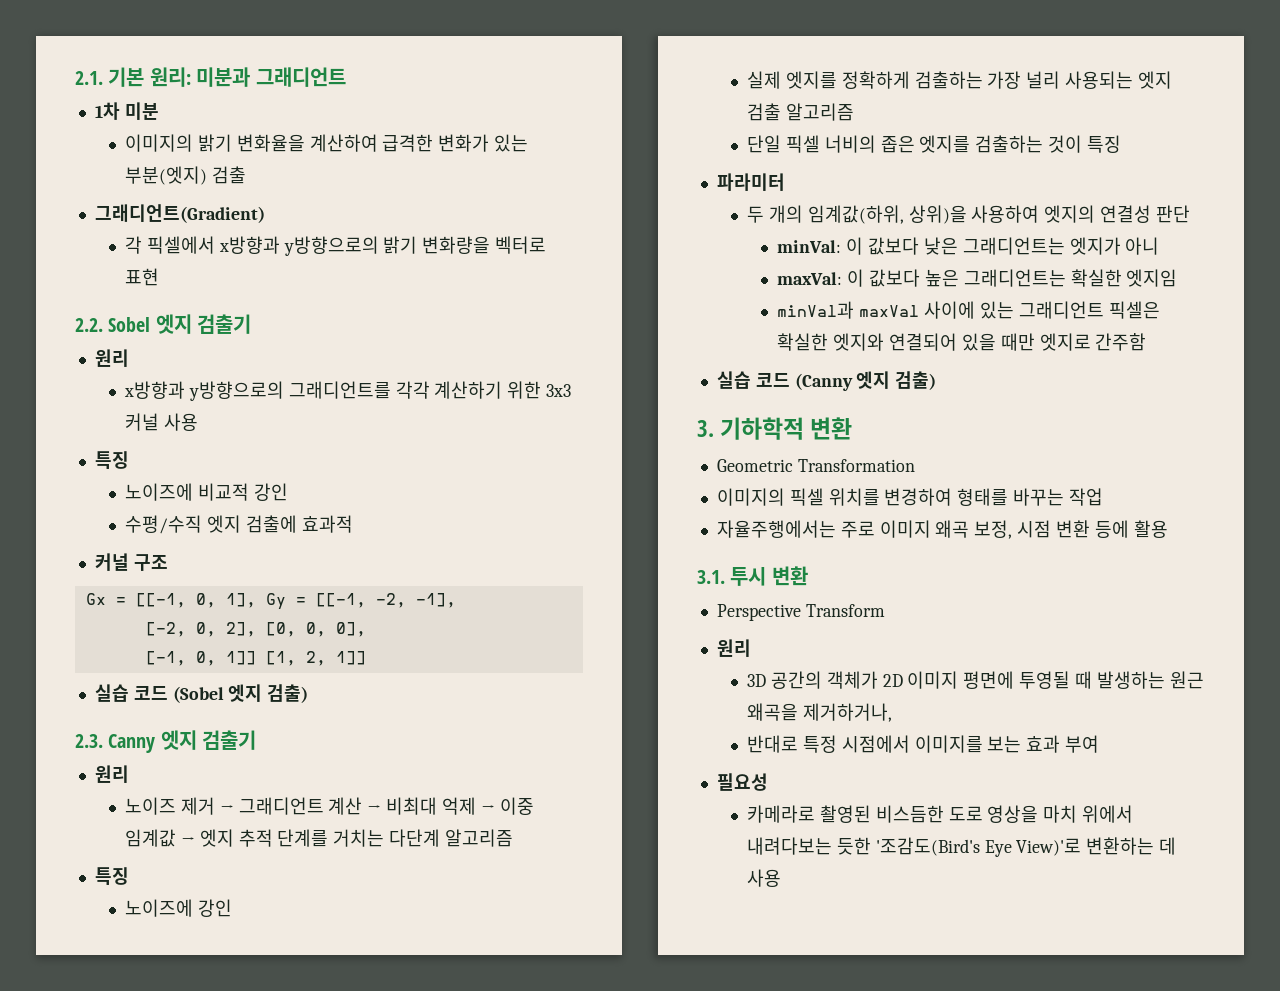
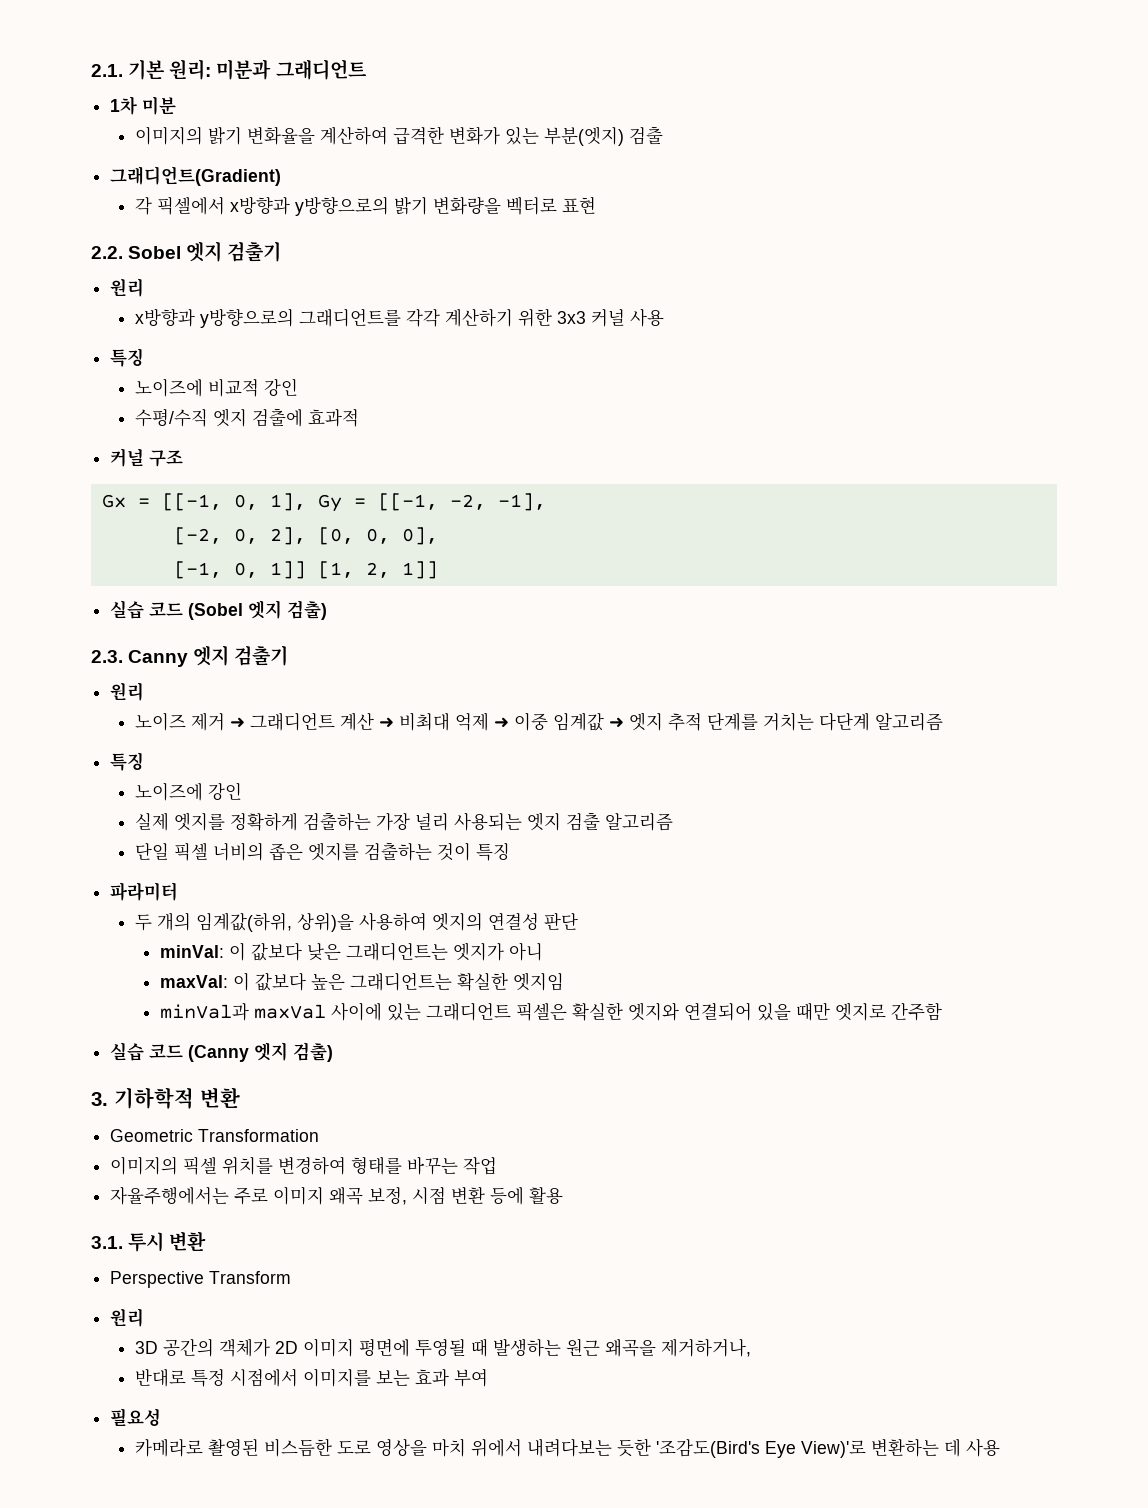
[219,804,234,813] → -> [229,717,245,728] ➜
[367,804,382,813] → -> [378,717,394,728] ➜
[480,804,495,813] → -> [493,717,509,728] ➜
[180,836,195,845] → -> [608,717,624,728] ➜

